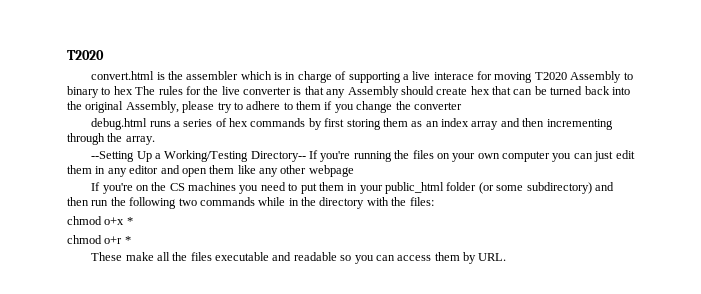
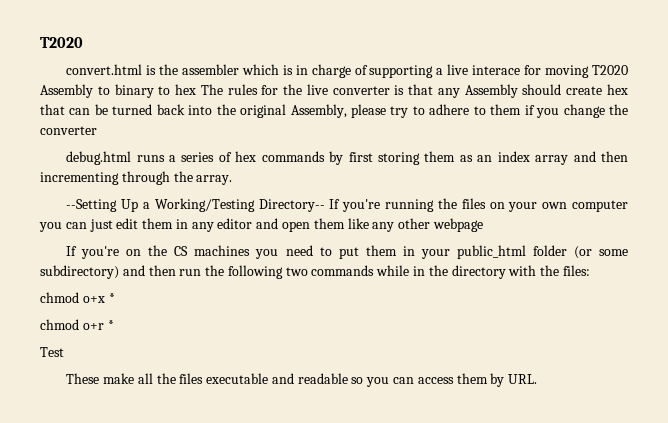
(131, 240) none -> [40,347,64,357] // Test

